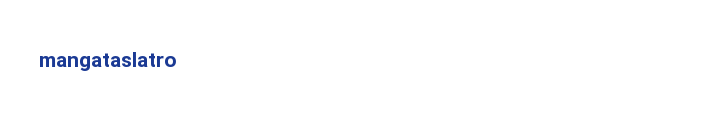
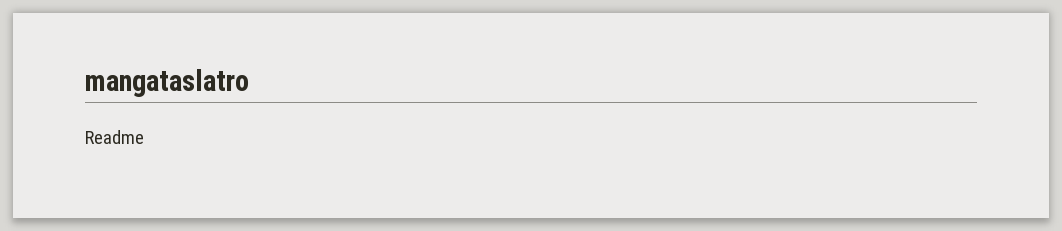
(177, 61) none -> [85,130,144,144] // Readme

